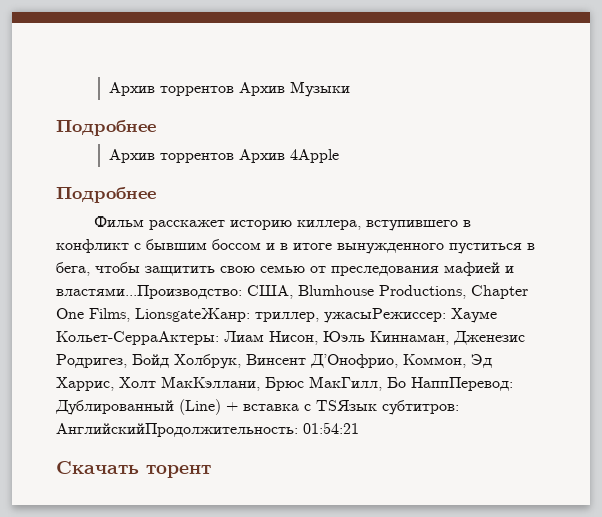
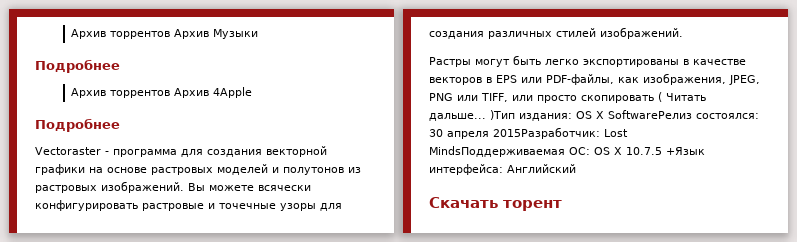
[93,216,471,231] [56,239,535,254] [56,262,514,276] [56,285,528,299] [56,308,497,323] [56,331,525,345] [56,354,492,369] [56,376,513,391] [55,399,459,415] [56,422,359,437] Фильм расскажет историю киллера, вступившего в конфликт с бывшим боссом и в итоге вынужденного пуститься в бега, чтобы защитить свою семью от преследования мафией и властями...Производство: США, Blumhouse Productions, Chapter One Films, LionsgateЖанр: триллер, ужасыРежиссер: Хауме Кольет-СерраАктеры: Лиам Нисон, Юэль Киннаман, Дженезис Родригез, Бойд Холбрук, Винсент Д’Онофрио, Коммон, Эд Харрис, Холт МакКэллани, Брюс МакГилл, Бо НаппПеревод: Дублированный (Line) + вставка с TSЯзык субтитров: АнглийскийПродолжительность: 01:54:21 -> [35,146,327,157] [35,164,361,175] [35,181,311,193] [35,200,342,211] [429,27,683,39] [429,55,746,67] [429,73,760,85] [429,92,706,103] [429,110,759,121] [429,127,628,139] [429,146,705,157] [429,164,576,175] Vectoraster - программа для создания векторной графики на основе растровых моделей и полутонов из растровых изображений. Вы можете всячески конфигурировать растровые и точечные узоры для создания различных стилей изображений. // Растры могут быть легко экспортированы в качестве векторов в EPS или PDF-файлы, как изображения, JPEG, PNG или TIFF, или просто скопировать ( Читать дальше... )Тип издания: OS X SoftwareРелиз состоялся: 30 апреля 2015Разработчик: Lost MindsПоддерживаемая ОС: OS X 10.7.5 +Язык интерфейса: Английский

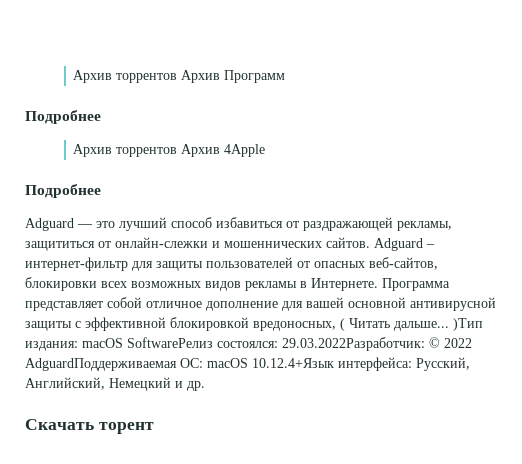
[71,29,259,39] Архив торрентов Архив Музыки -> [73,70,286,83] Архив торрентов Архив Программ
[35,146,327,157] [35,164,361,175] [35,181,311,193] [35,200,342,211] [429,27,683,39] [429,55,746,67] [429,73,760,85] [429,93,654,103] Vectoraster - программа для создания векторной графики на основе растровых моделей и полутонов из растровых изображений. Вы можете всячески конфигурировать растровые и точечные узоры для создания различных стилей изображений. // Растры могут быть легко экспортированы в качестве векторов в EPS или PDF-файлы, как изображения, JPEG, PNG или TIFF, или просто скопировать -> [25,217,452,231] [25,237,435,251] [25,257,438,271] [25,277,450,291] [25,297,496,311] [25,317,336,331] Adguard — это лучший способ избавиться от раздражающей рекламы, защититься от онлайн-слежки и мошеннических сайтов. Adguard – интернет-фильтр для защиты пользователей от опасных веб-сайтов, блокировки всех возможных видов рекламы в Интернете. Программа представляет собой отличное дополнение для вашей основной антивирусной защиты с эффективной блокировкой вредоносных,
[576,110,759,119] [429,127,628,139] [429,146,705,157] [429,164,576,175] OS X SoftwareРелиз состоялся: 30 апреля 2015Разработчик: Lost MindsПоддерживаемая ОС: OS X 10.7.5 +Язык интерфейса: Английский -> [82,337,472,351] [25,357,470,371] [25,377,205,391] macOS SoftwareРелиз состоялся: 29.03.2022Разработчик: © 2022 AdguardПоддерживаемая ОС: macOS 10.12.4+Язык интерфейса: Русский, Английский, Немецкий и др.

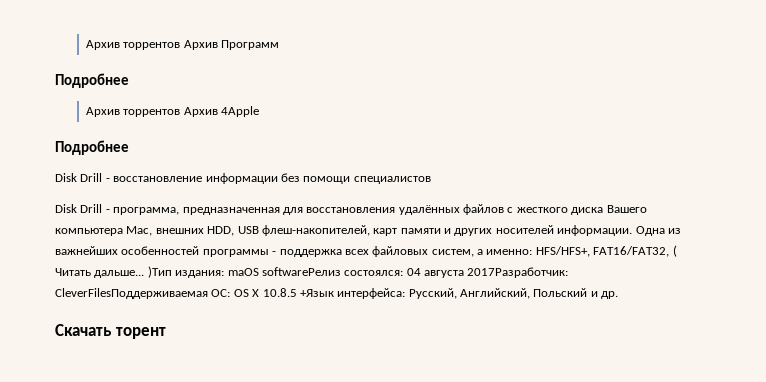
[25,217,452,231] [25,237,435,251] [25,257,438,271] [25,277,450,291] [25,297,496,311] [25,317,336,331] Adguard — это лучший способ избавиться от раздражающей рекламы, защититься от онлайн-слежки и мошеннических сайтов. Adguard – интернет-фильтр для защиты пользователей от опасных веб-сайтов, блокировки всех возможных видов рекламы в Интернете. Программа представляет собой отличное дополнение для вашей основной антивирусной защиты с эффективной блокировкой вредоносных, -> [55,173,431,184] [55,204,647,215] [55,225,681,236] [55,246,670,257] Disk Drill - восстановление информации без помощи специалистов // Disk Drill - программа, предназначенная для восстановления удалённых файлов с жесткого диска Вашего компьютера Mac, внешних HDD, USB флеш-накопителей, карт памяти и других носителей информации. Одна из важнейших особенностей программы - поддержка всех файловых систем, а именно: HFS/HFS+, FAT16/FAT32,
[82,337,472,351] [25,358,334,371] macOS SoftwareРелиз состоялся: 29.03.2022Разработчик: © 2022 AdguardПоддерживаемая ОС: macOS 10.12.4+Язык -> [227,267,569,278] [55,288,334,299] maOS softwareРелиз состоялся: 04 августа 2017Разработчик: CleverFilesПоддерживаемая ОС: OS X 10.8.5 +Язык
[109,377,171,391] Немецкий -> [533,288,588,297] Польский

